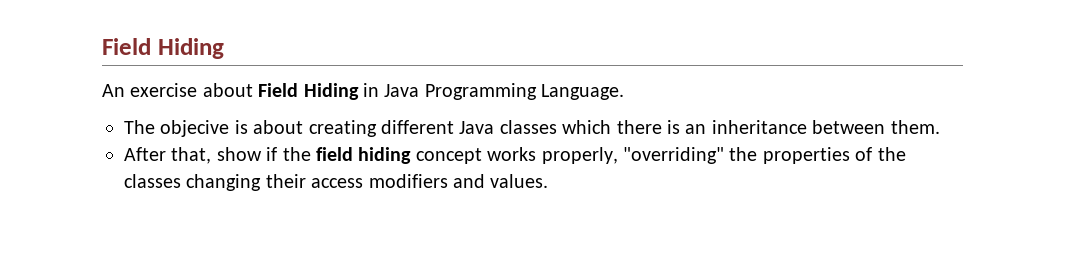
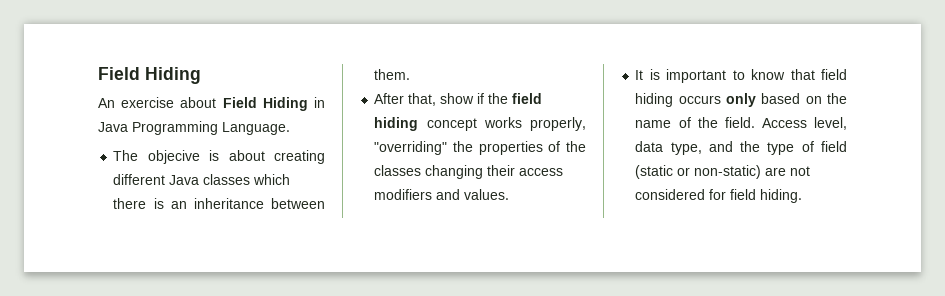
(549, 181) none -> [635,69,847,83] [635,93,847,107] [635,117,847,130] [635,141,847,155] [635,165,811,179] [635,189,803,203] // It is important to know that field hiding occurs only based on the name of the field. Access level, data type, and the type of field (static or non-static) are not considered for field hiding.

